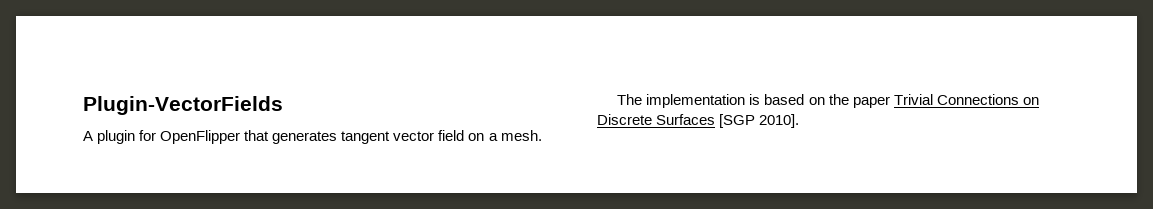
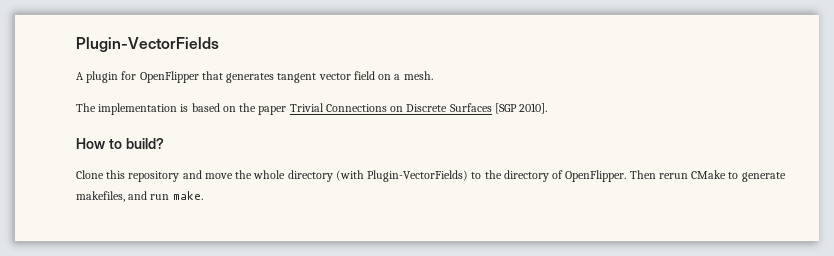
(800, 121) none -> [76,138,164,149] [76,170,786,182] [76,191,203,202] // How to build? // Clone this repository and move the whole directory (with Plugin-VectorFields) to the directory of OpenFlipper. Then rerun CMake to generate makefiles, and run make.

